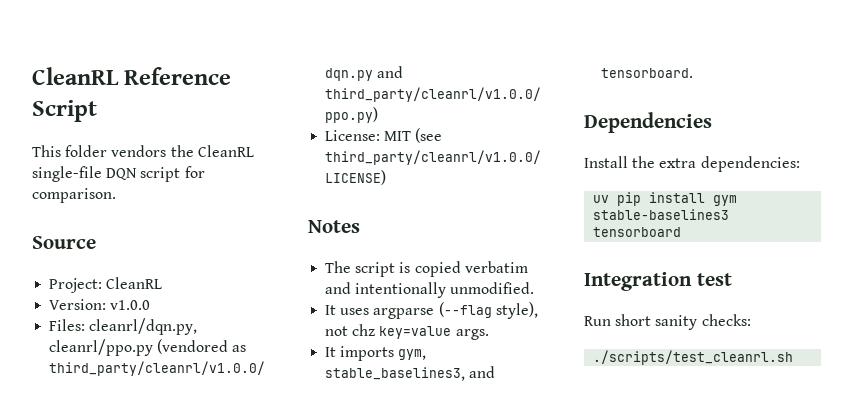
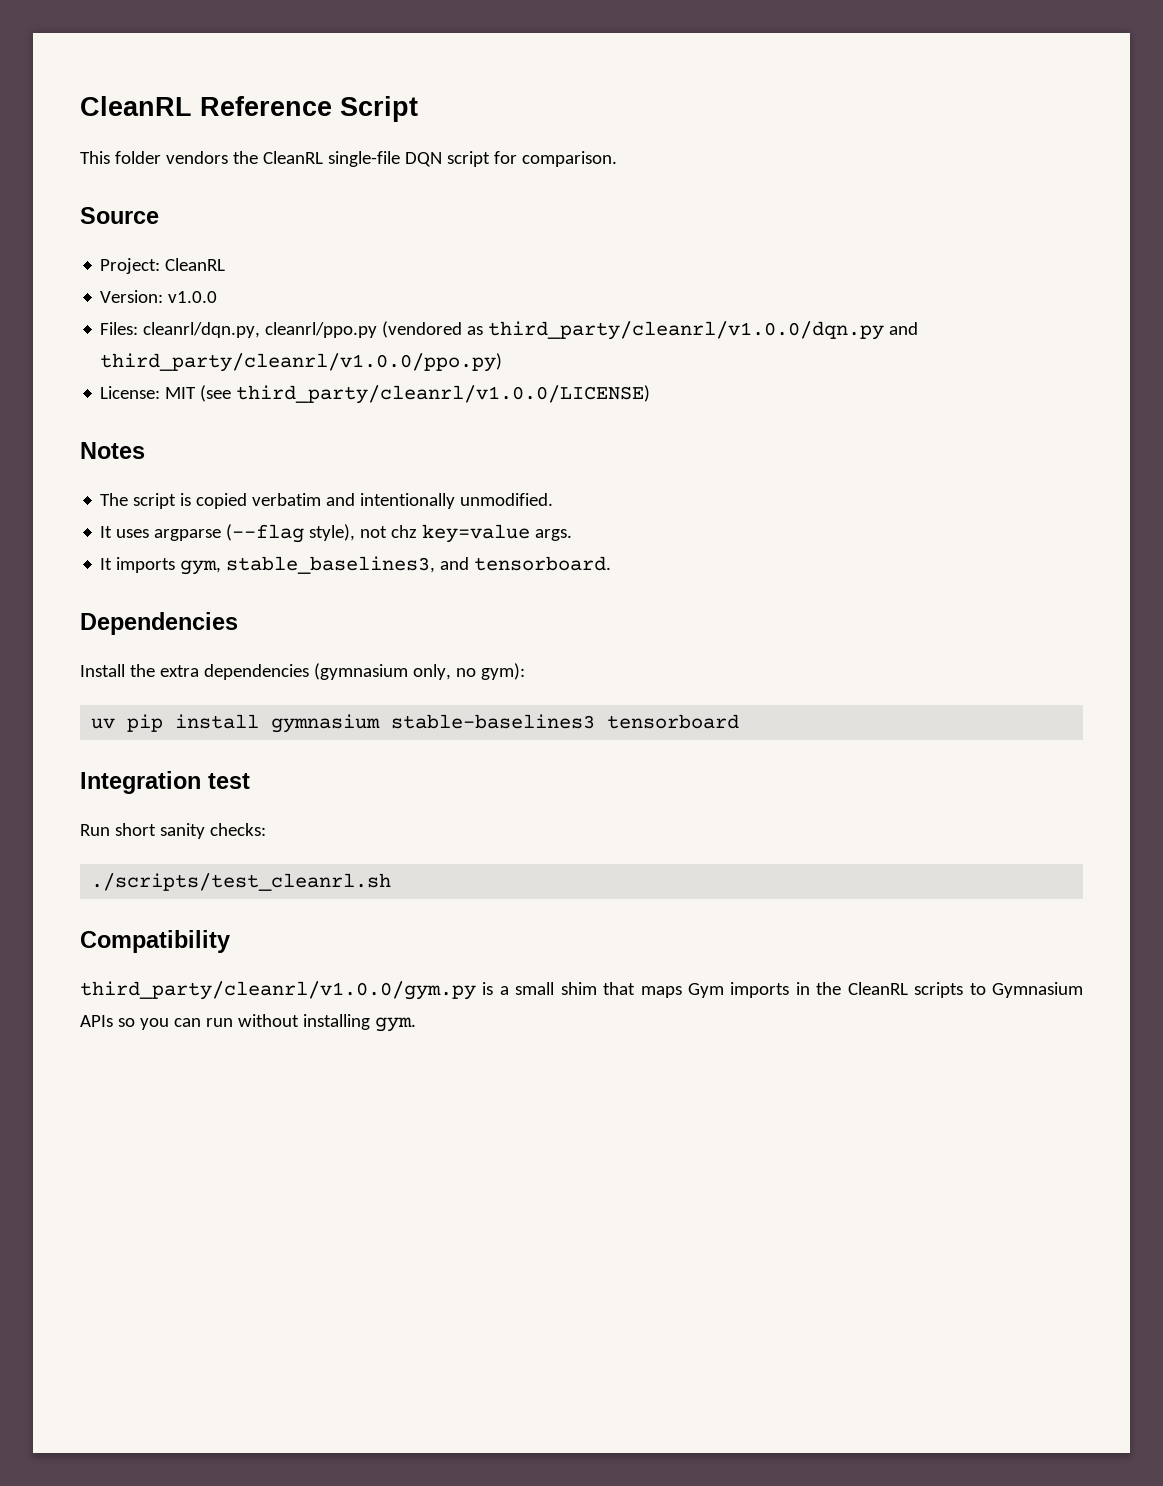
[700,156,800,172] dependencies: -> [203,663,525,680] dependencies (gymnasium only, no gym):
[713,195,738,206] gym -> [271,714,381,733] gymnasium
(794, 357) none -> [80,930,230,953] [80,981,1084,1000] [80,1014,416,1032] // Compatibility // third_party/cleanrl/v1.0.0/gym.py is a small shim that maps Gym imports in the CleanRL scripts to Gymnasium APIs so you can run without installing gym.

